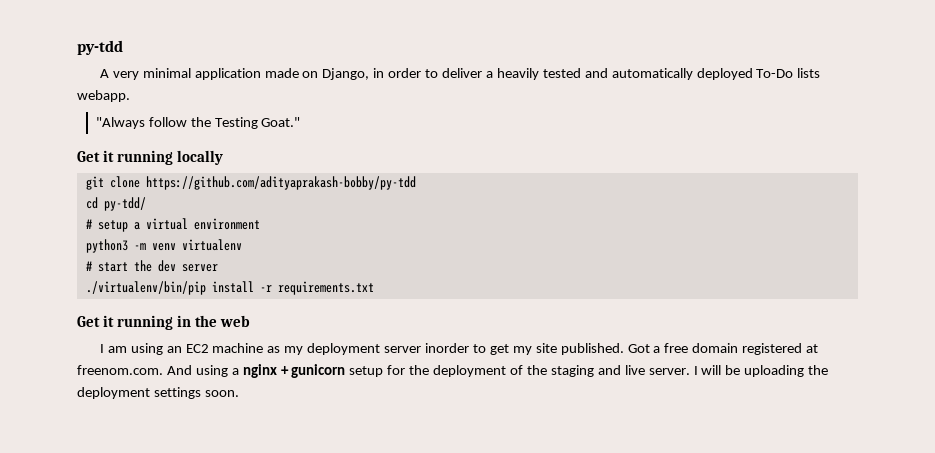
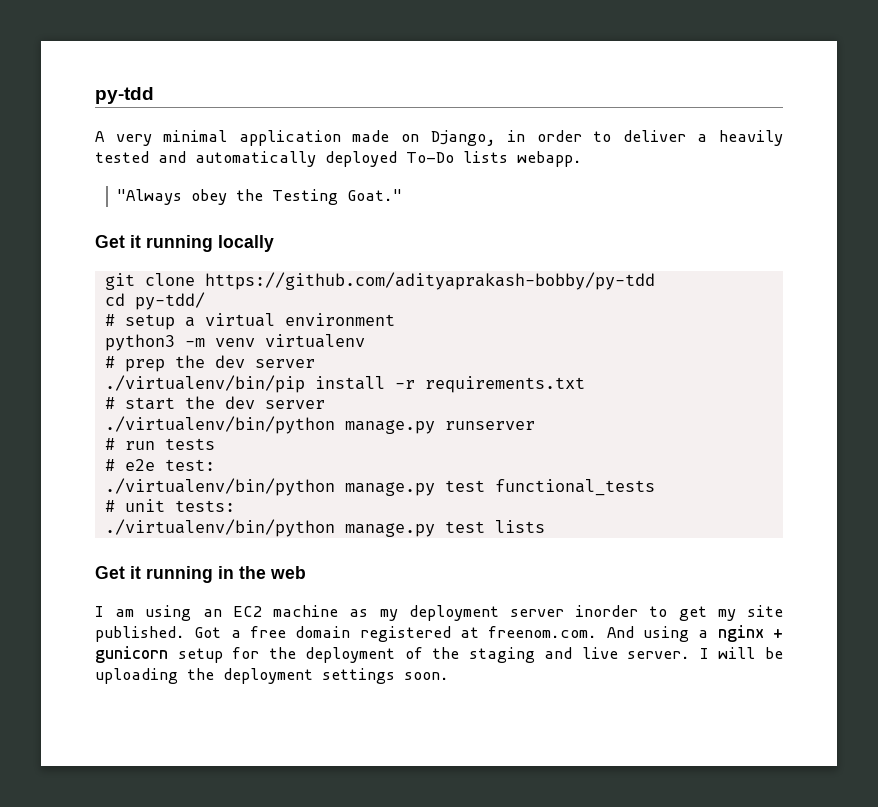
[148,117,187,127] follow -> [191,189,228,205] obey
[97,262,128,272] start -> [124,359,165,372] prep
(374, 288) none -> [104,396,325,410] [104,416,535,434] [104,438,215,450] [104,459,215,471] [104,478,655,496] [104,499,235,512] [104,519,545,537] // # start the dev server // ./virtualenv/bin/python manage.py runserver // # run tests // # e2e test: // ./virtualenv/bin/python manage.py test functional_tests // # unit tests: // ./virtualenv/bin/python manage.py test lists

